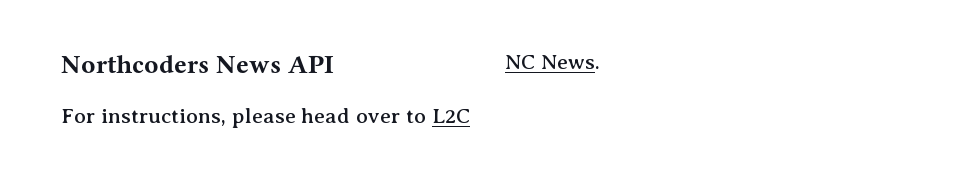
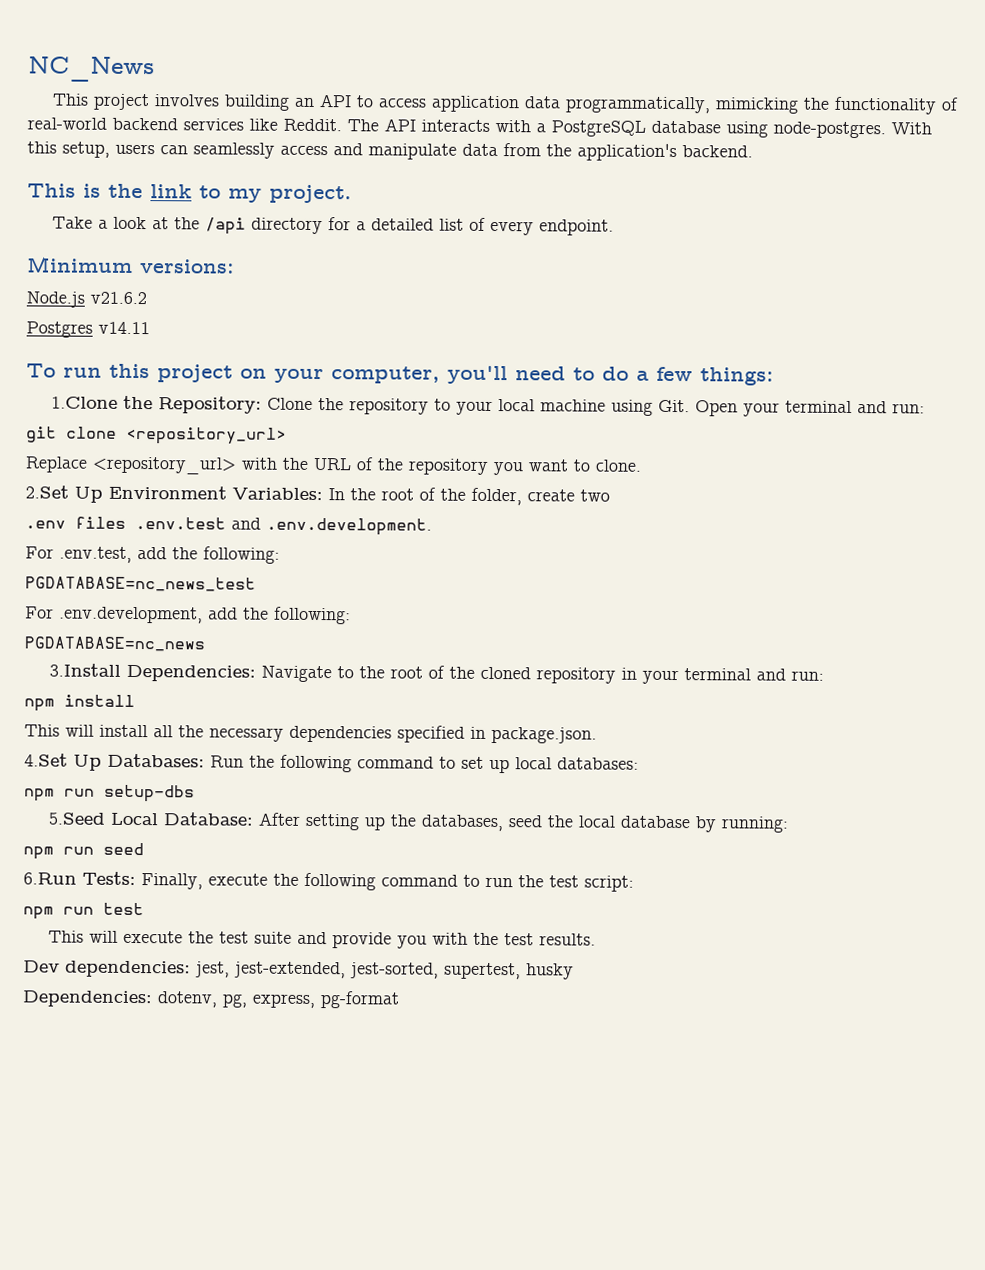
[61,55,335,73] [61,108,470,128] [505,55,600,69] Northcoders News API // For instructions, please head over to L2C NC News. -> [28,56,155,83] [51,93,959,115] [27,117,932,139] [27,141,753,162] [27,183,352,204] [51,216,614,236] [27,256,235,274] [26,291,147,308] [26,321,150,338] [26,363,774,386] [50,395,925,417] [26,426,287,445] [25,456,641,476] [25,485,610,506] [25,516,432,536] [25,546,280,564] [25,576,256,592] [25,606,351,625] [24,636,205,652] [48,663,824,685] [24,694,135,712] [24,724,597,744] [24,753,639,774] [24,784,195,803] [47,812,788,833] [23,842,144,860] [23,871,634,892] [23,902,144,920] [47,930,596,949] [23,960,574,980] [22,990,400,1009] NC_News // This project involves building an API to access application data programmatically, mimicking the functionality of real-world backend services like Reddit. The API interacts with a PostgreSQL database using node-postgres. With this setup, users can seamlessly access and manipulate data from the application's backend. // This is the link to my project. // Take a look at the /api directory for a detailed list of every endpoint. // Minimum versions: // Node.js v21.6.2 // Postgres v14.11 // To run this project on your computer, you'll need to do a few things: // 1.Clone the Repository: Clone the repository to your local machine using Git. Open your terminal and run: // git clone <repository_url> // Replace <repository_url> with the URL of the repository you want to clone. // 2.Set Up Environment Variables: In the root of the folder, create two // .env files .env.test and .env.development. // For .env.test, add the following: // PGDATABASE=nc_news_test // For .env.development, add the following: // PGDATABASE=nc_news // 3.Install Dependencies: Navigate to the root of the cloned repository in your terminal and run: // npm install // This will install all the necessary dependencies specified in package.json. // 4.Set Up Databases: Run the following command to set up local databases: // npm run setup-dbs // 5.Seed Local Database: After setting up the databases, seed the local database by running: // npm run seed // 6.Run Tests: Finally, execute the following command to run the test script: // npm run test // This will execute the test suite and provide you with the test results. // Dev dependencies: jest, jest-extended, jest-sorted, supertest, husky // Dependencies: dotenv, pg, express, pg-format

